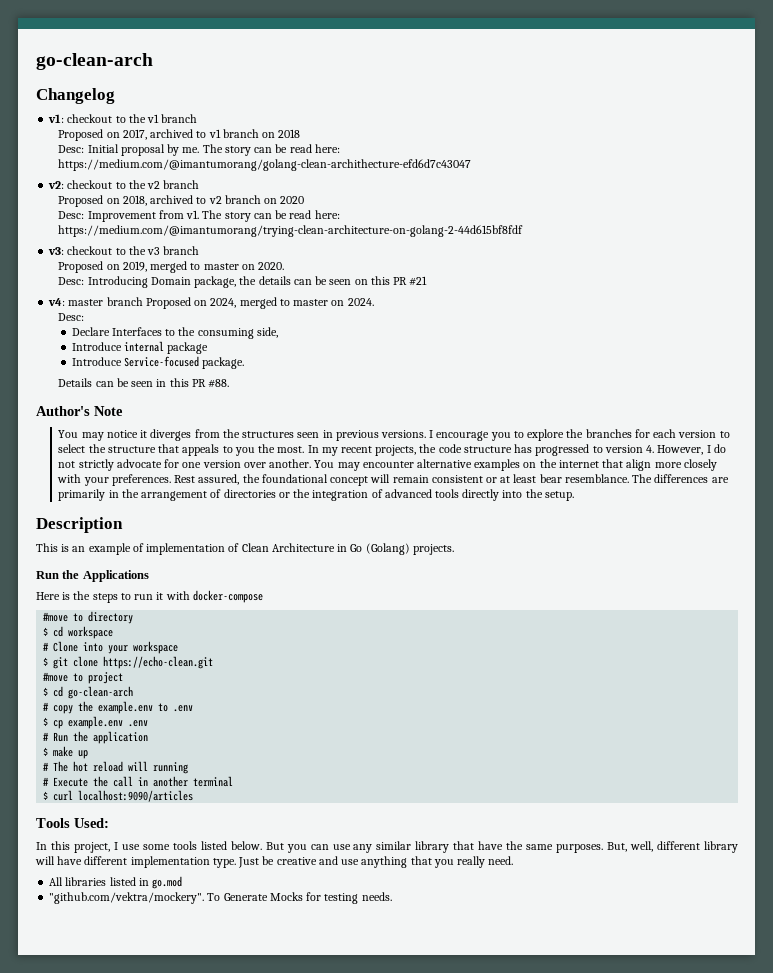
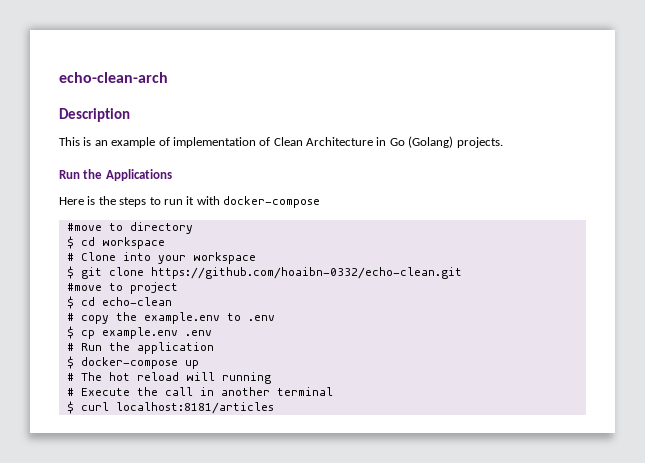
[36,53,153,70] [36,88,115,104] [48,114,198,123] [58,129,301,141] [58,144,340,156] [58,159,472,171] [48,180,200,189] [58,195,305,207] [58,210,340,222] [58,225,524,237] [48,246,200,255] [58,261,285,273] [58,276,428,288] [48,297,374,309] [58,313,85,321] [71,327,278,339] [71,341,209,354] [71,356,245,369] [58,378,230,388] [36,406,123,416] [58,429,730,441] [58,444,726,456] [58,459,717,471] [57,474,729,486] [58,489,574,501] go-clean-arch // Changelog // v1: checkout to the v1 branch // Proposed on 2017, archived to v1 branch on 2018 // Desc: Initial proposal by me. The story can be read here: https://medium.com/@imantumorang/golang-clean-archithecture-efd6d7c43047 // v2: checkout to the v2 branch // Proposed on 2018, archived to v2 branch on 2020 // Desc: Improvement from v1. The story can be read here: https://medium.com/@imantumorang/trying-clean-architecture-on-golang-2-44d615bf8fdf // v3: checkout to the v3 branch // Proposed on 2019, merged to master on 2020. // Desc: Introducing Domain package, the details can be seen on this PR #21 // v4: master branch Proposed on 2024, merged to master on 2024. // Desc: // Declare Interfaces to the consuming side, // Introduce internal package // Introduce Service-focused package. // Details can be seen in this PR #88. // Author's Note // You may notice it diverges from the structures seen in previous versions. I encourage you to explore the branches for each version to select the structure that appeals to you the most. In my recent projects, the code structure has progressed to version 4. However, I do not strictly advocate for one version over another. You may encounter alternative examples on the internet that align more closely with your preferences. Rest assured, the foundational concept will remain consistent or at least bear resemblance. The differences are primarily in the arrangement of directories or the integration of advanced tools directly into the setup. -> [59,72,168,83] echo-clean-arch
[103,656,214,669] https://echo-clean.git -> [150,267,462,279] https://github.com/hoaibn-0332/echo-clean.git
[68,686,134,699] go-clean-arch -> [101,297,172,306] echo-clean
[53,746,74,757] make -> [80,357,178,369] docker-compose
[78,790,194,802] [36,818,109,828] [36,841,739,853] [35,856,514,868] [49,876,183,889] [49,892,392,904] localhost:9090/articles // Tools Used: // In this project, I use some tools listed below. But you can use any similar library that have the same purposes. But, well, different library will have different implementation type. Just be creative and use anything that you really need. // All libraries listed in go.mod // "github.com/vektra/mockery". To Generate Mocks for testing needs. -> [115,402,274,414] localhost:8181/articles

